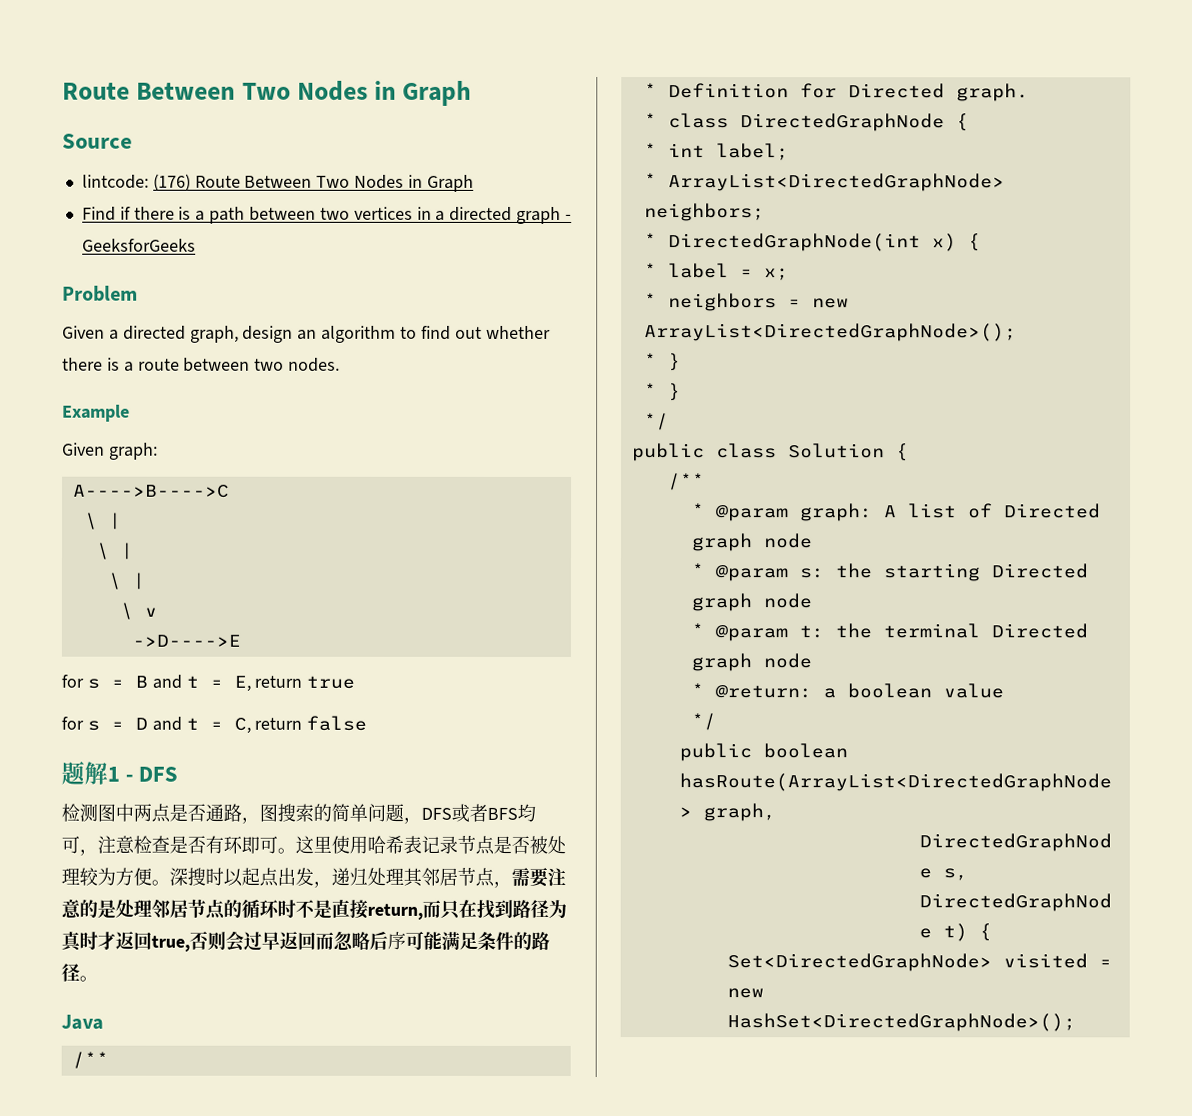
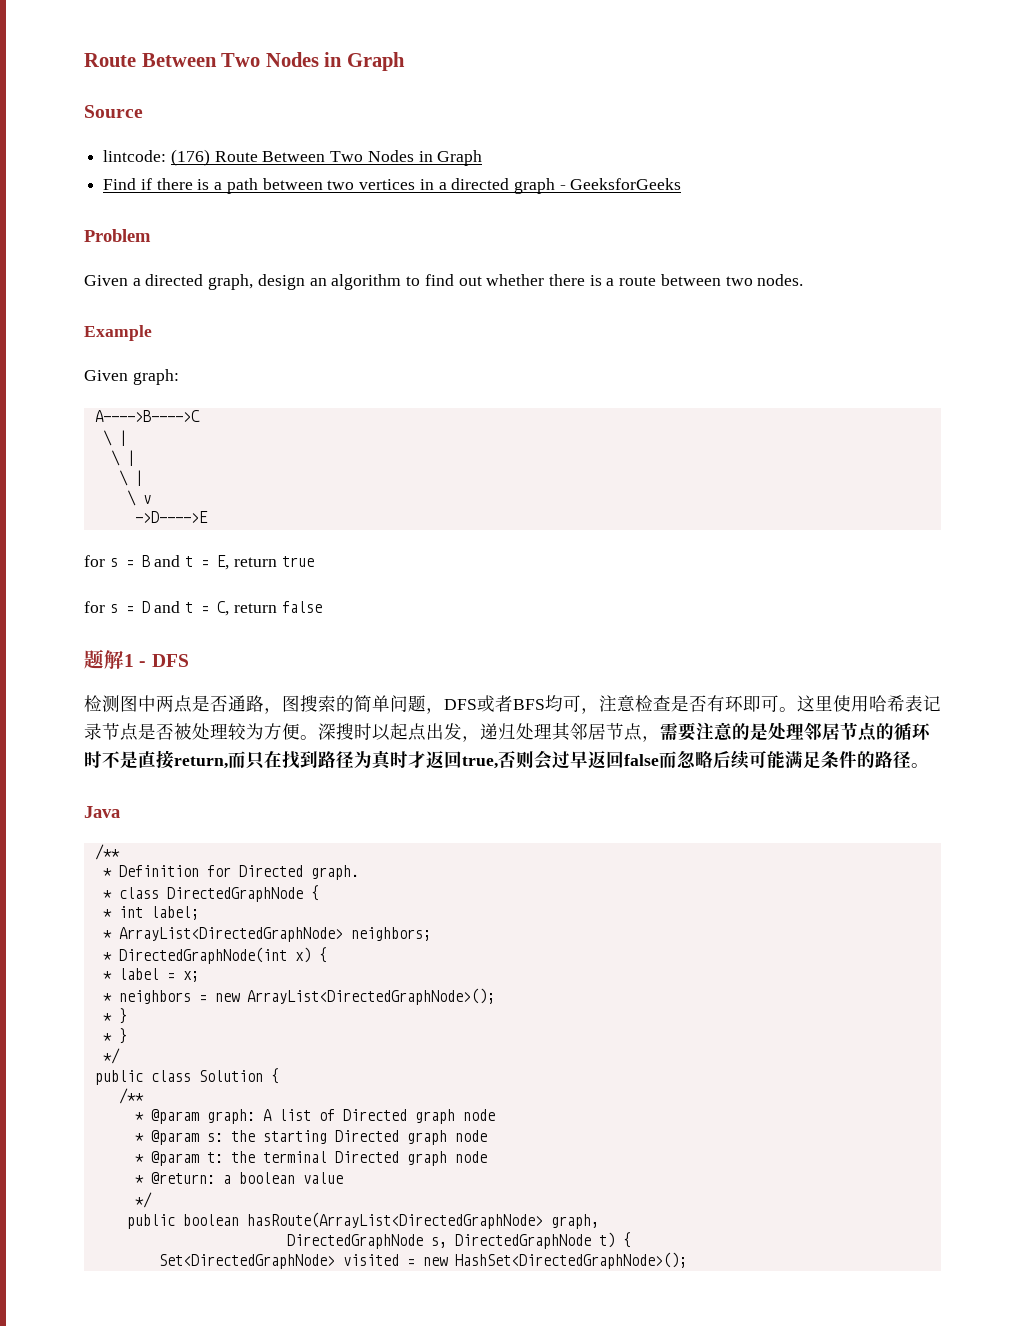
(316, 940) none -> [624,754,659,766] false
[387,931,406,950] 序 -> [731,750,750,769] 续

